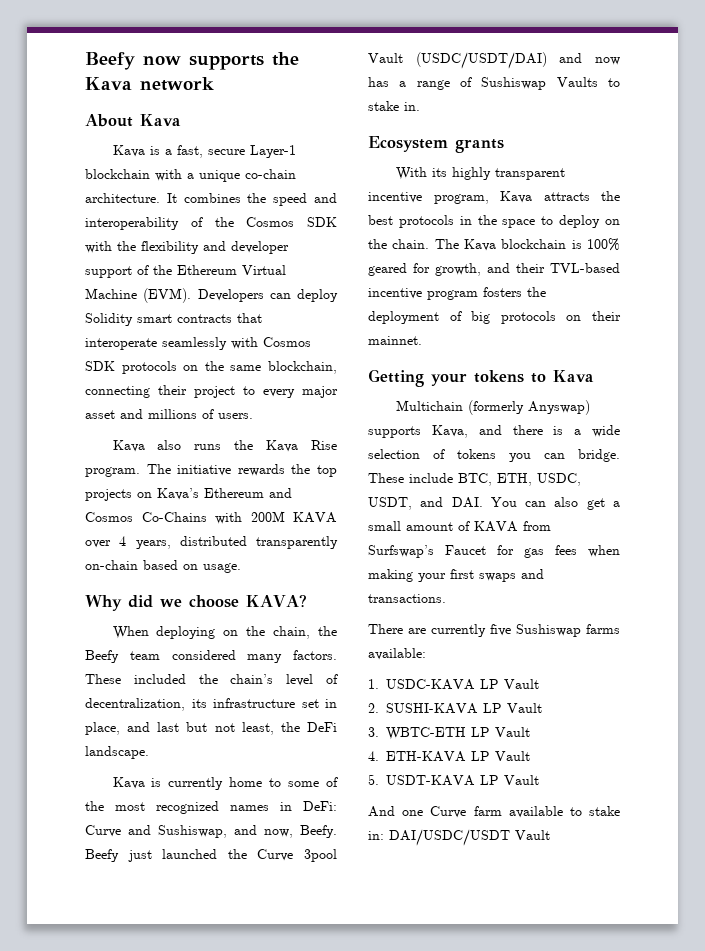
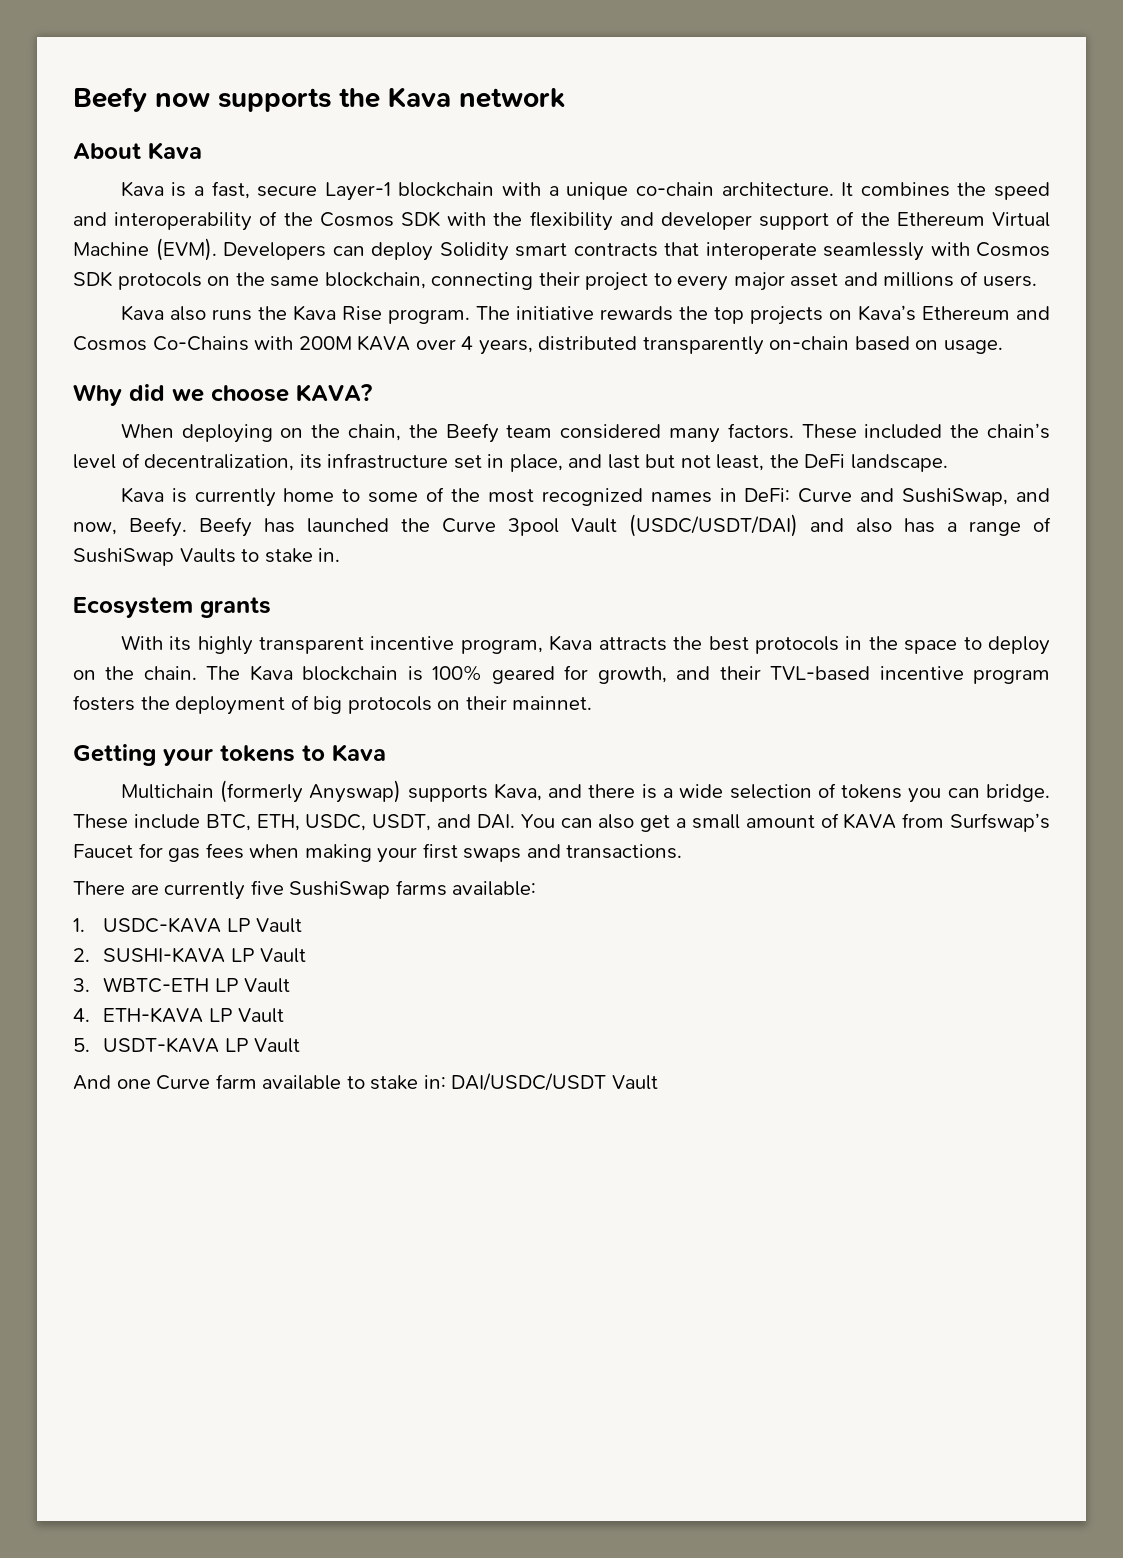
[158,825,227,838] Sushiswap, -> [902,488,1009,506] SushiSwap,
[127,850,152,862] just -> [264,518,295,533] has
[595,57,620,65] now -> [856,518,892,533] also
[481,77,547,90] Sushiswap -> [73,548,174,566] SushiSwap
[516,624,581,637] Sushiswap -> [289,881,391,899] SushiSwap

